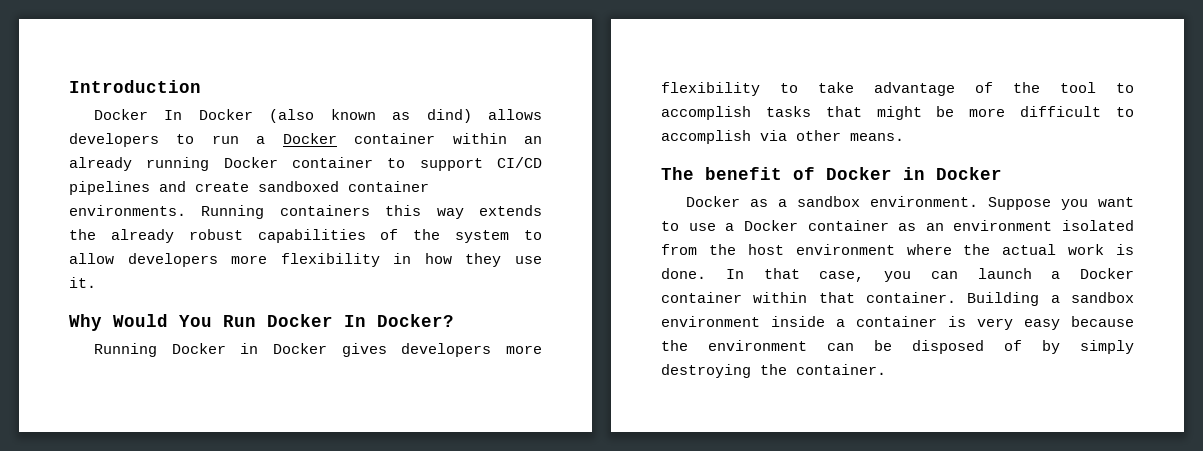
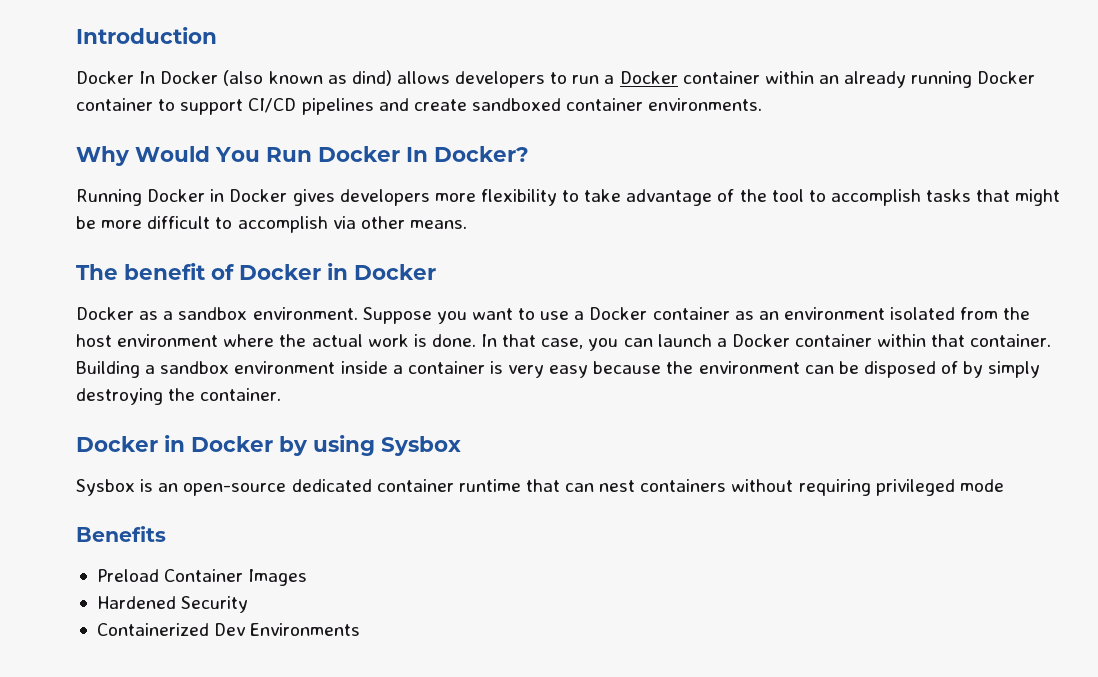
[201,205,542,219] [69,229,542,243] [69,253,542,267] [69,277,96,288] Running containers this way extends the already robust capabilities of the system to allow developers more flexibility in how they use it. -> (763, 104) none
(886, 369) none -> [76,435,461,456] [76,479,1004,496] [76,526,166,542] [96,569,308,586] [96,596,249,613] [96,623,361,636] // Docker in Docker by using Sysbox // Sysbox is an open-source dedicated container runtime that can nest containers without requiring privileged mode // Benefits // Preload Container Images // Hardened Security // Containerized Dev Environments

